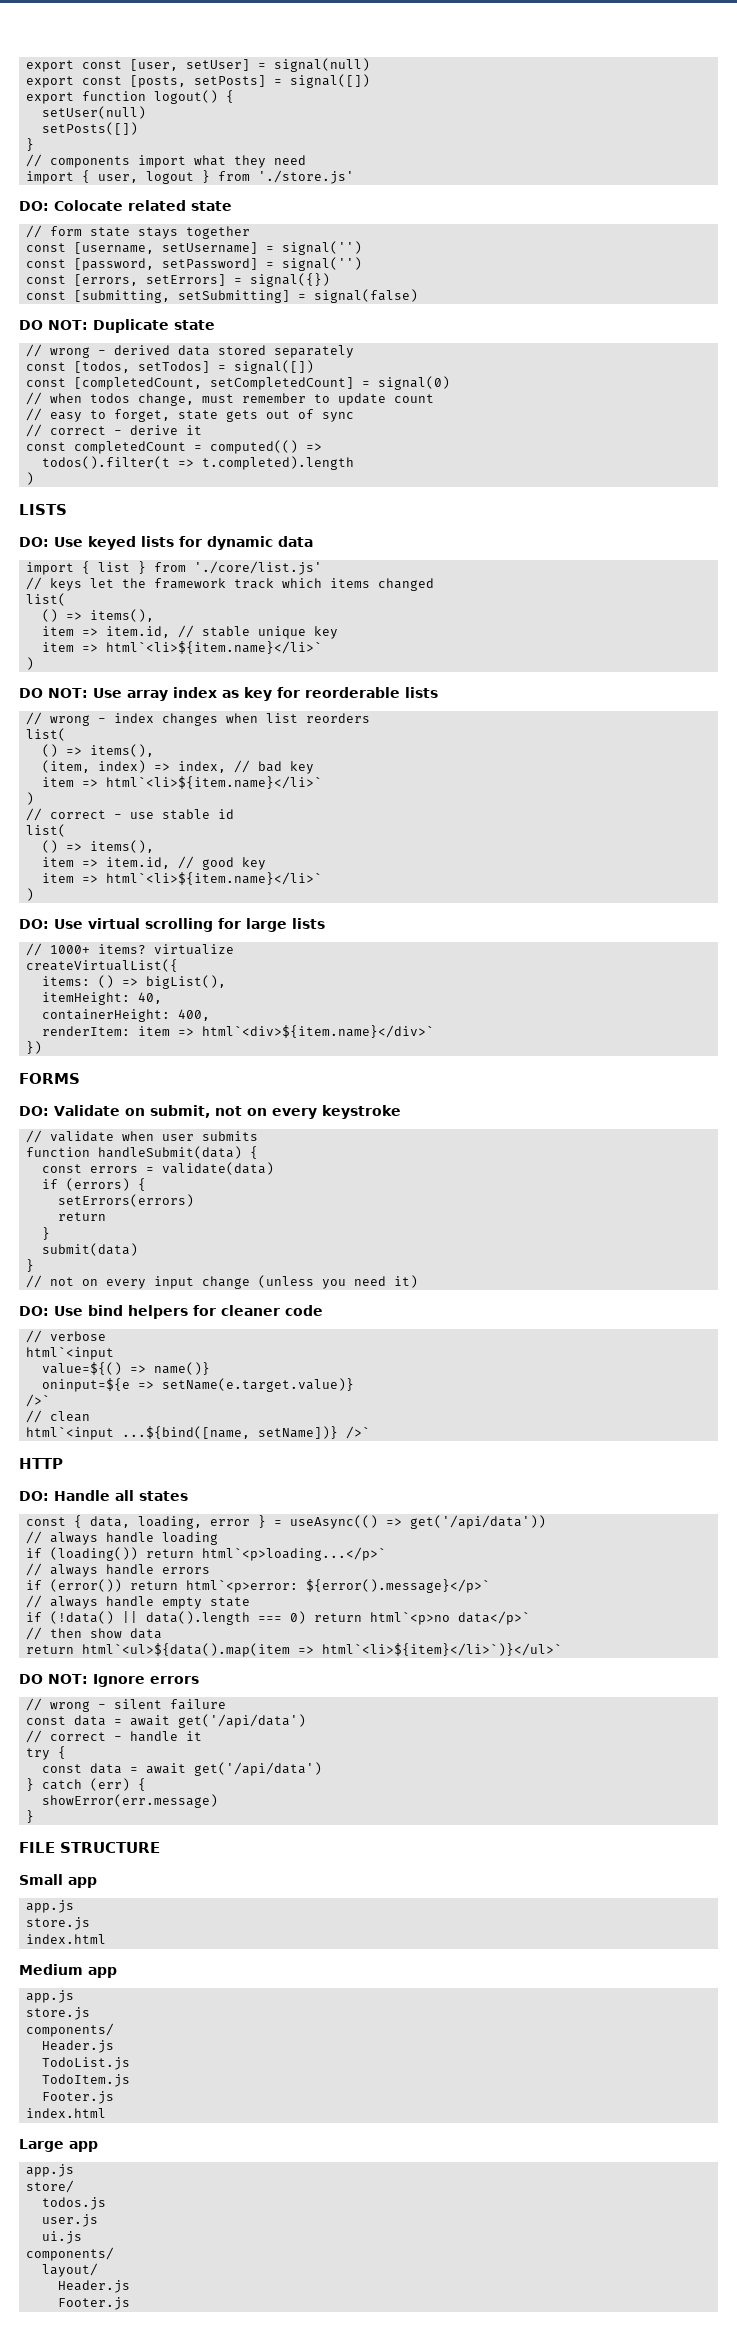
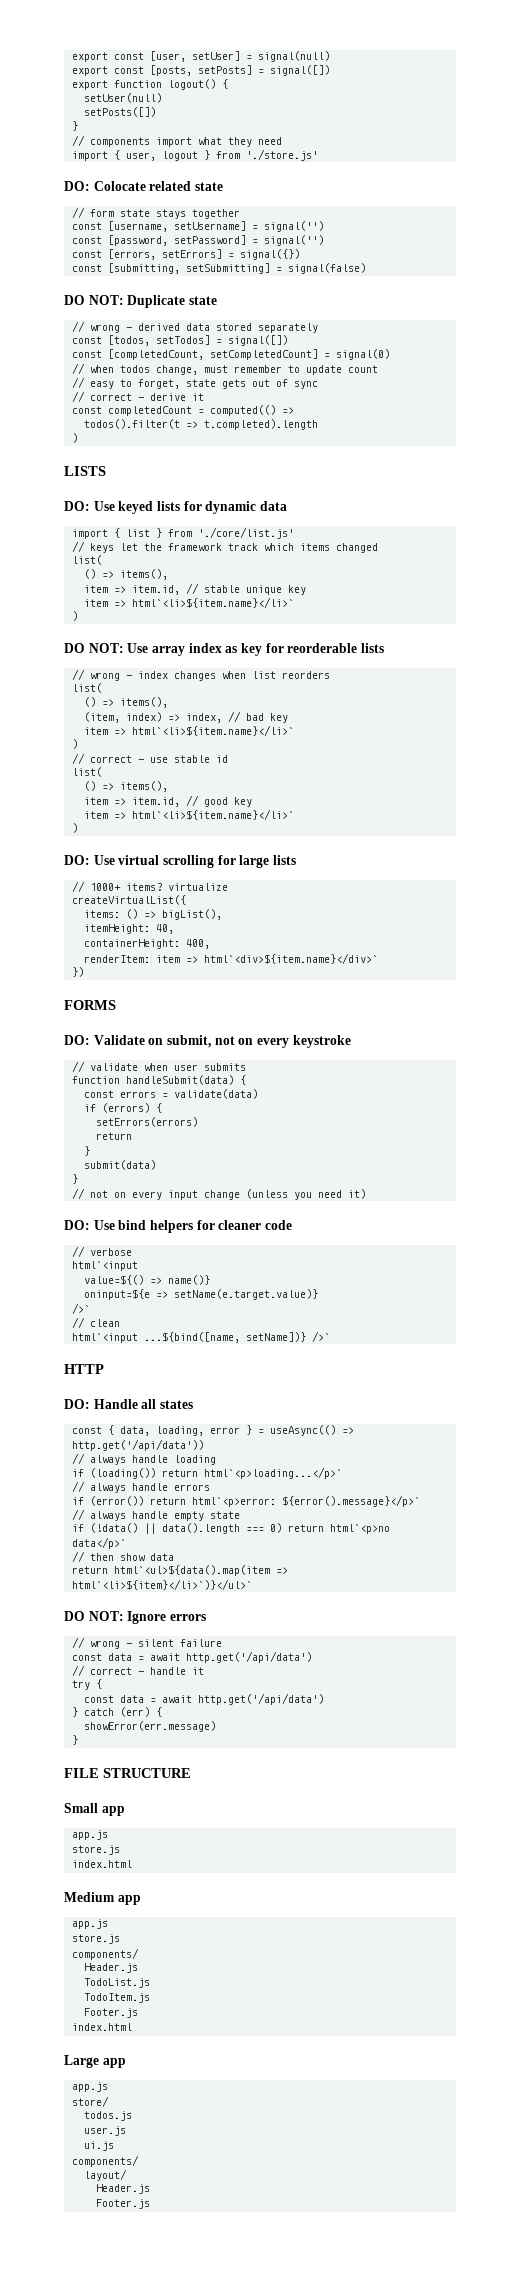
[410,1515,547,1529] get('/api/data')) -> [71,1439,204,1451] http.get('/api/data'))
[178,1714,307,1728] get('/api/data') -> [185,1651,312,1663] http.get('/api/data')
[194,1762,323,1776] get('/api/data') -> [197,1693,324,1705] http.get('/api/data')

